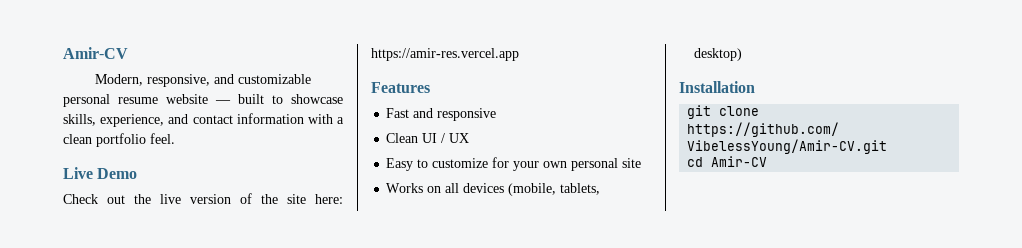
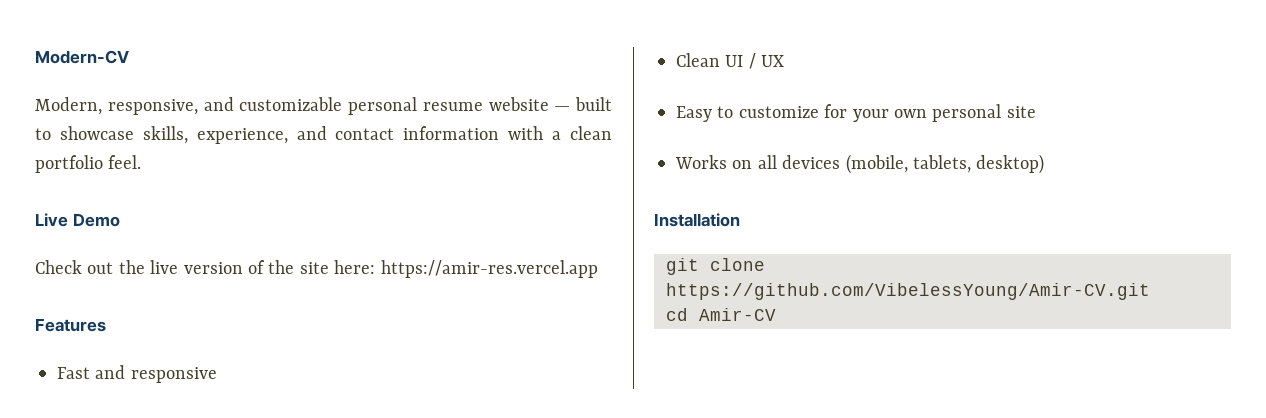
[63,47,128,59] Amir-CV -> [35,50,129,64] Modern-CV

